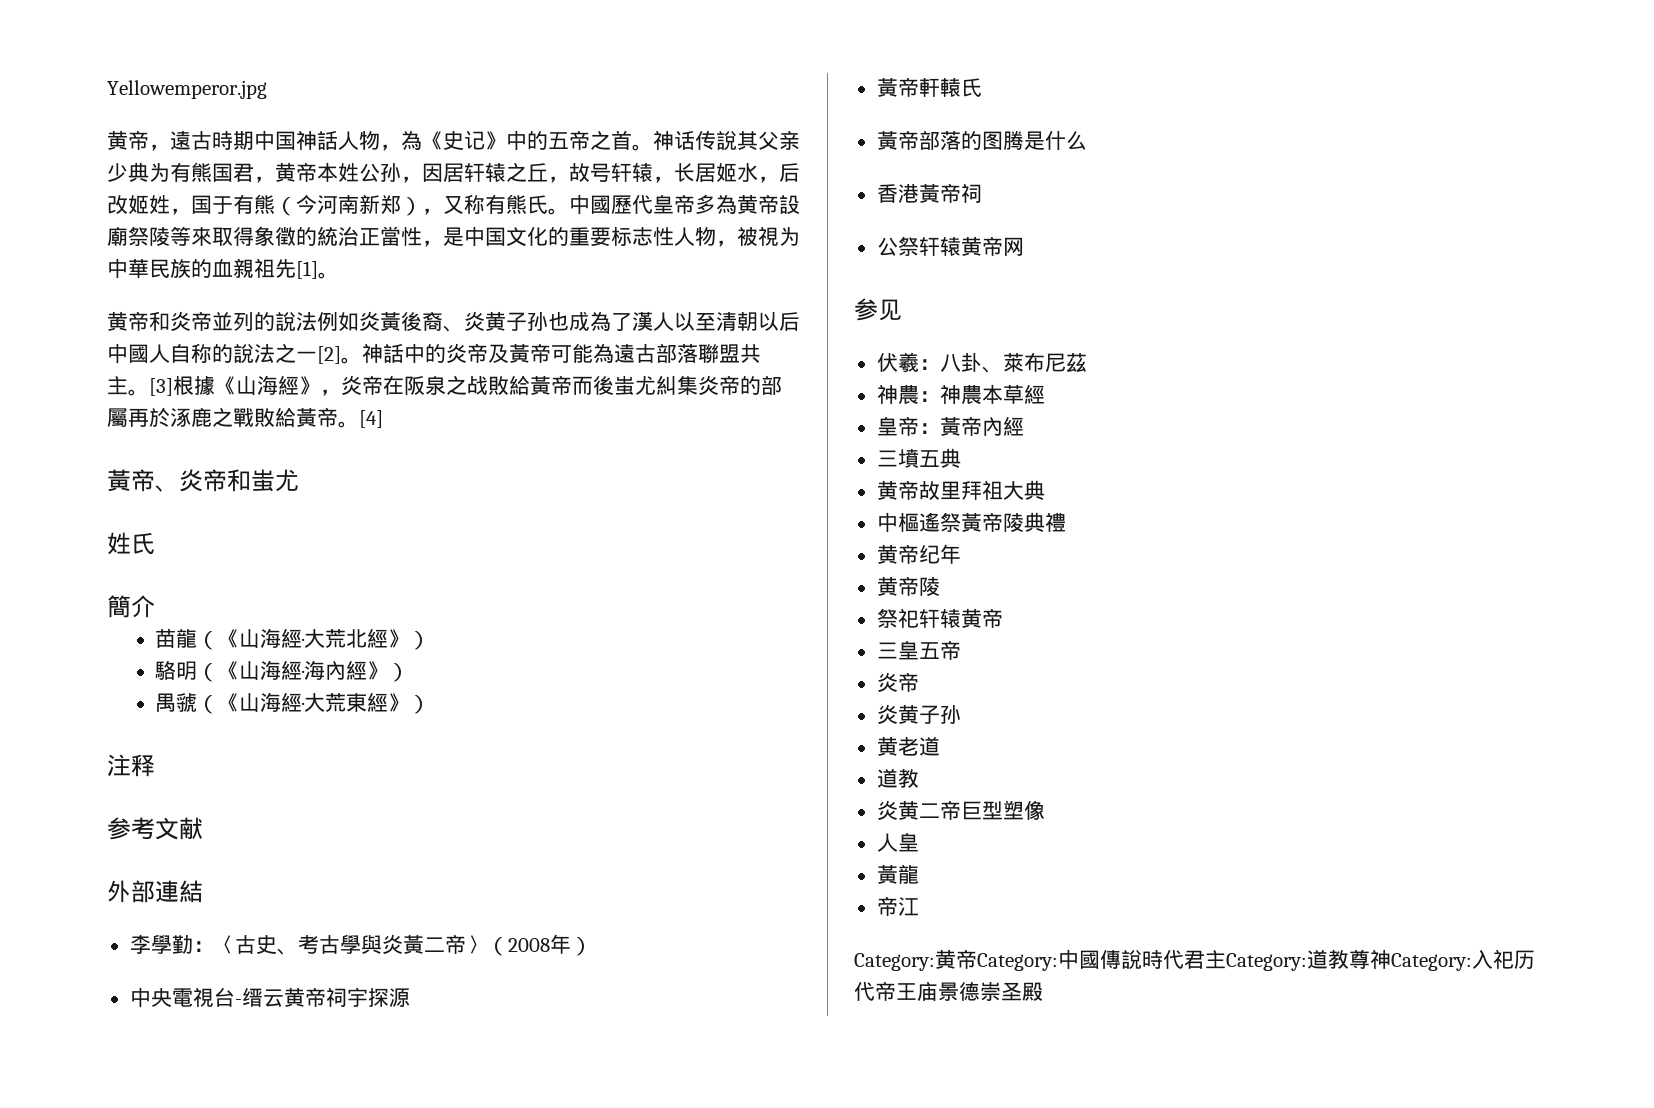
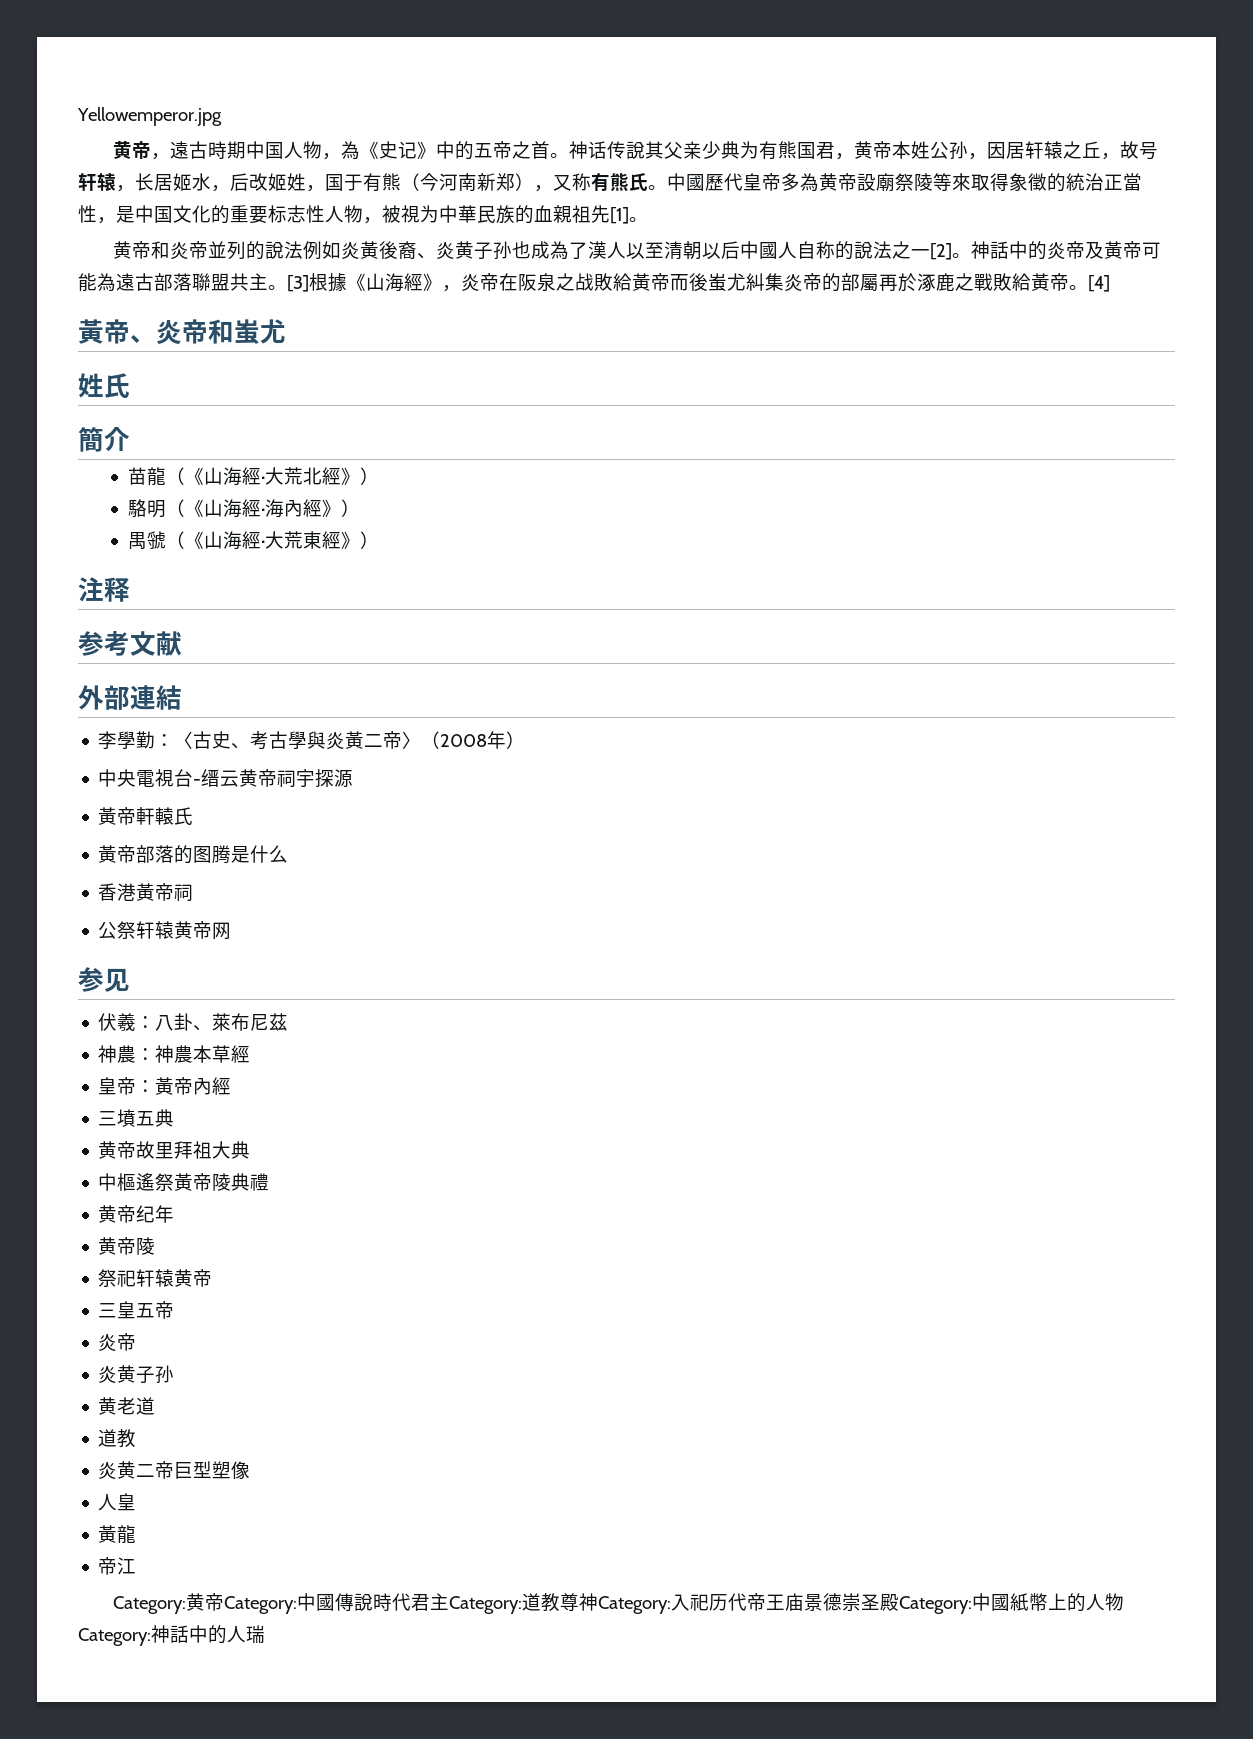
[296,130,338,150] 神話 -> (284, 150) none
(1043, 991) none -> [898,1593,1124,1614] [78,1625,265,1646] Category:中國紙幣上的人物Category:神話中的人瑞

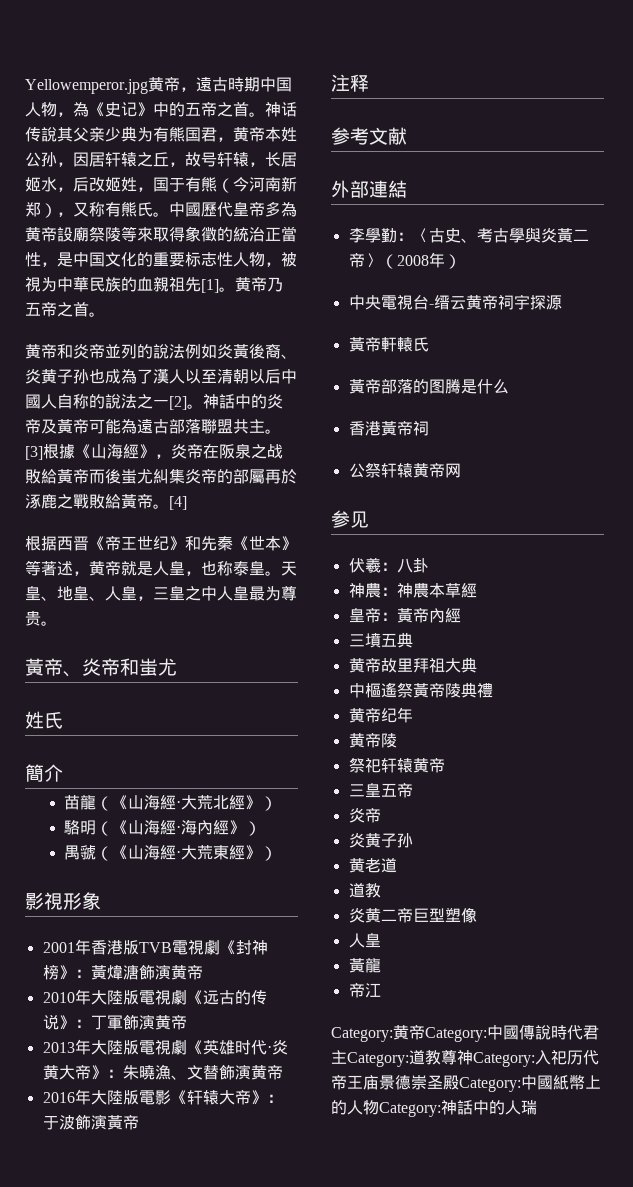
(222, 116) // -> (148, 86) none
(648, 219) none -> [235,276,283,292] [25,301,105,317] 黄帝乃五帝之首。
(1110, 283) none -> [25,535,297,551] [25,560,297,576] [25,585,297,601] [25,611,57,626] // 根据西晋《帝王世纪》和先秦《世本》等著述，黄帝就是人皇，也称泰皇。天皇、地皇、人皇，三皇之中人皇最为尊贵。
(379, 540) none -> [25,892,101,910] [42,939,268,955] [42,964,203,980] [42,989,267,1005] [42,1014,187,1030] [42,1039,288,1055] [42,1064,283,1080] [42,1089,283,1105] [42,1114,139,1130] // 影視形象 // 2001年香港版TVB電視劇《封神榜》：黃煒溏飾演黄帝 // 2010年大陸版電視劇《远古的传说》：丁軍飾演黄帝 // 2013年大陸版電視劇《英雄时代·炎黄大帝》：朱曉漁、文替飾演黄帝 // 2016年大陸版電影《轩辕大帝》：于波飾演黃帝
[193,1013,289,1031] 、萊布尼茲 -> (429, 565) none

